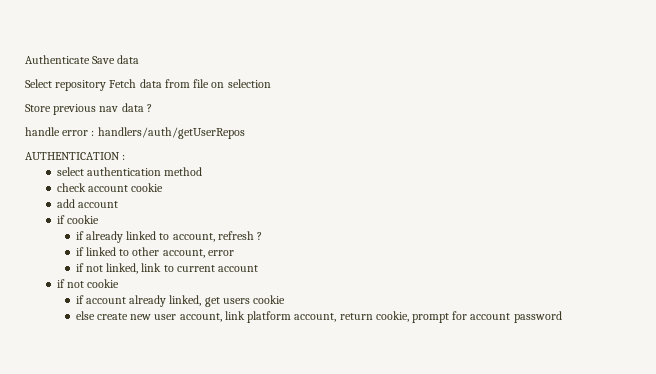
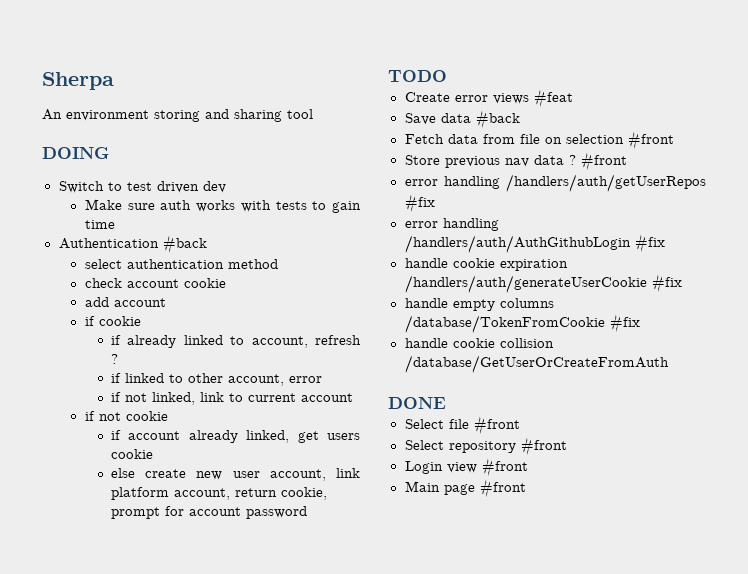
[25,55,140,64] [25,79,271,91] [25,103,152,115] [25,127,245,139] [25,152,126,160] Authenticate Save data // Select repository Fetch data from file on selection // Store previous nav data ? // handle error : handlers/auth/getUserRepos // AUTHENTICATION : -> [42,72,114,90] [42,109,313,122] [42,147,109,159] [58,181,226,193] [84,199,361,213] [84,220,115,229] [58,235,207,254] Sherpa // An environment storing and sharing tool // DOING // Switch to test driven dev // Make sure auth works with tests to gain time // Authentication #back
(562, 317) none -> [388,70,447,82] [404,89,573,108] [404,110,520,129] [404,131,674,150] [404,152,627,171] [404,174,706,192] [404,194,435,213] [404,218,499,231] [404,234,665,253] [404,258,568,271] [404,274,682,293] [404,298,554,311] [404,314,640,333] [404,338,554,348] [404,355,669,373] [388,397,446,409] [404,416,520,435] [404,437,567,456] [404,458,528,477] [404,479,526,498] // TODO // Create error views #feat // Save data #back // Fetch data from file on selection #front // Store previous nav data ? #front // error handling /handlers/auth/getUserRepos #fix // error handling /handlers/auth/AuthGithubLogin #fix // handle cookie expiration /handlers/auth/generateUserCookie #fix // handle empty columns /database/TokenFromCookie #fix // handle cookie collision /database/GetUserOrCreateFromAuth // DONE // Select file #front // Select repository #front // Login view #front // Main page #front

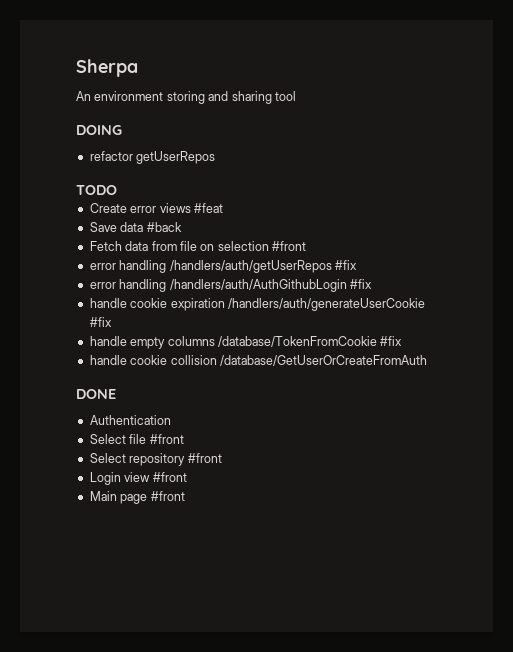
[58,181,226,193] [84,199,361,213] [84,220,115,229] [58,235,207,254] [84,259,278,269] [84,278,226,288] [84,297,166,307] [84,316,141,326] [111,335,362,348] [111,354,119,364] [111,373,323,386] [111,392,354,405] [84,411,168,421] [111,430,361,443] [111,449,154,459] [111,468,360,481] [111,487,328,500] [111,506,308,519] Switch to test driven dev // Make sure auth works with tests to gain time // Authentication #back // select authentication method // check account cookie // add account // if cookie // if already linked to account, refresh ? // if linked to other account, error // if not linked, link to current account // if not cookie // if account already linked, get users cookie // else create new user account, link platform account, return cookie, prompt for account password -> [89,151,216,164] refactor getUserRepos
[404,152,627,171] // Store previous nav data ? #front -> (306, 246) none
(446, 403) none -> [89,415,171,425] // Authentication

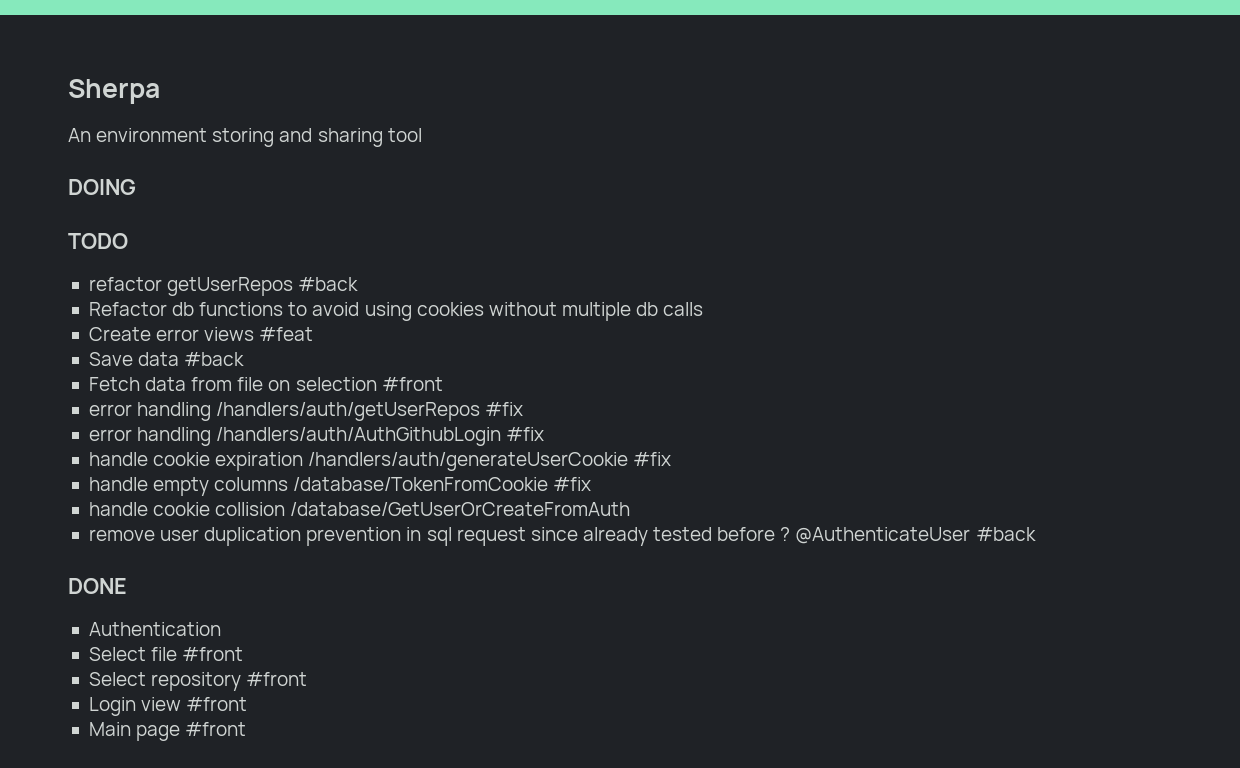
(122, 130) none -> [68,233,128,249] // TODO
[76,185,117,195] // TODO -> [298,277,359,291] [88,302,704,321] #back // Refactor db functions to avoid using cookies without multiple db calls
(427, 360) none -> [88,527,1036,546] // remove user duplication prevention in sql request since already tested before ? @AuthenticateUser #back

